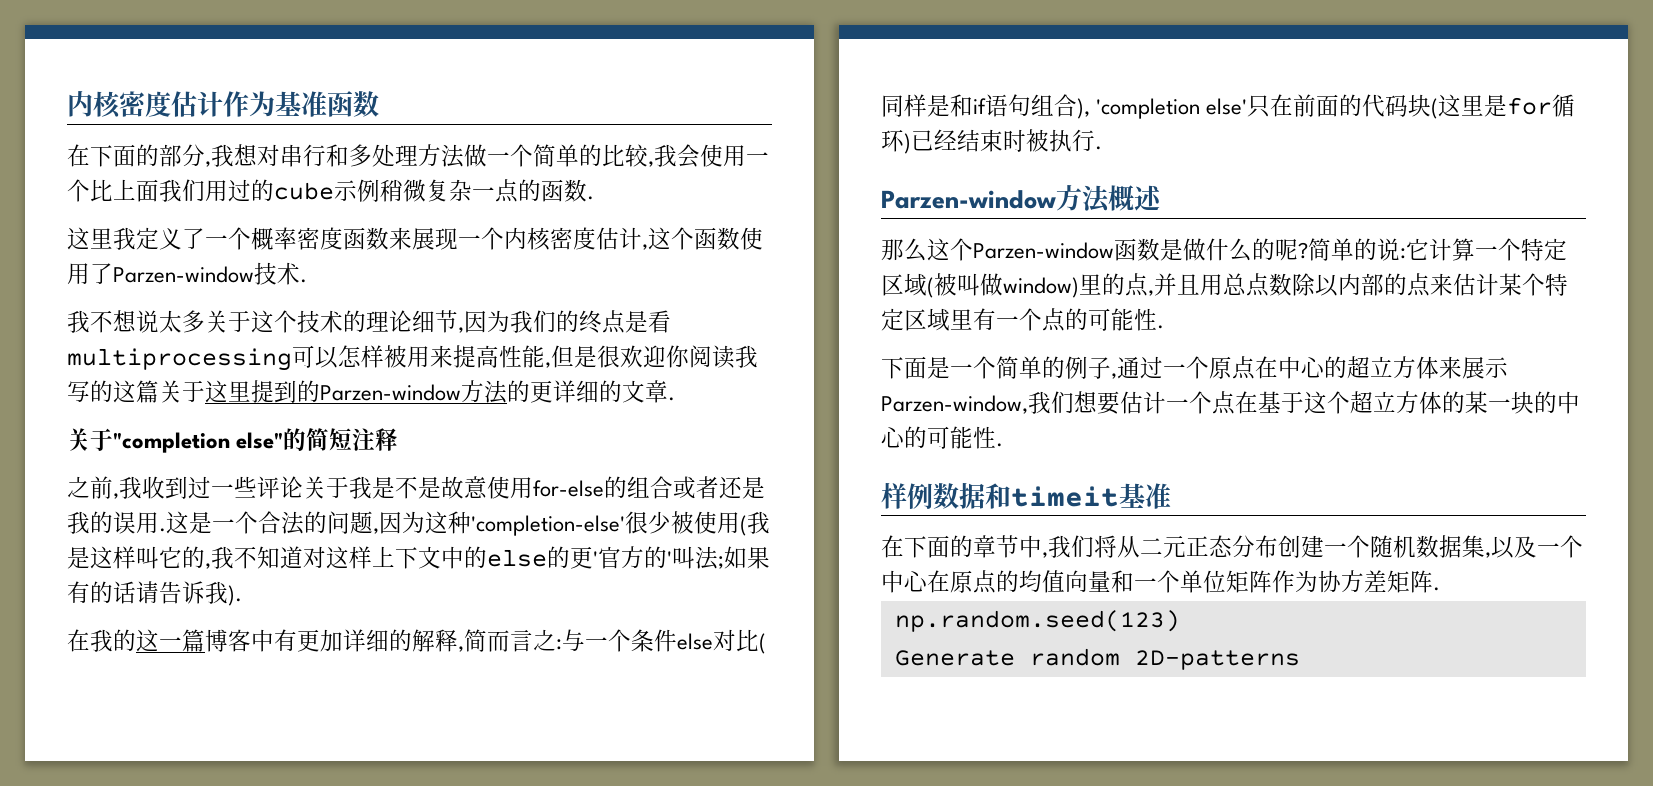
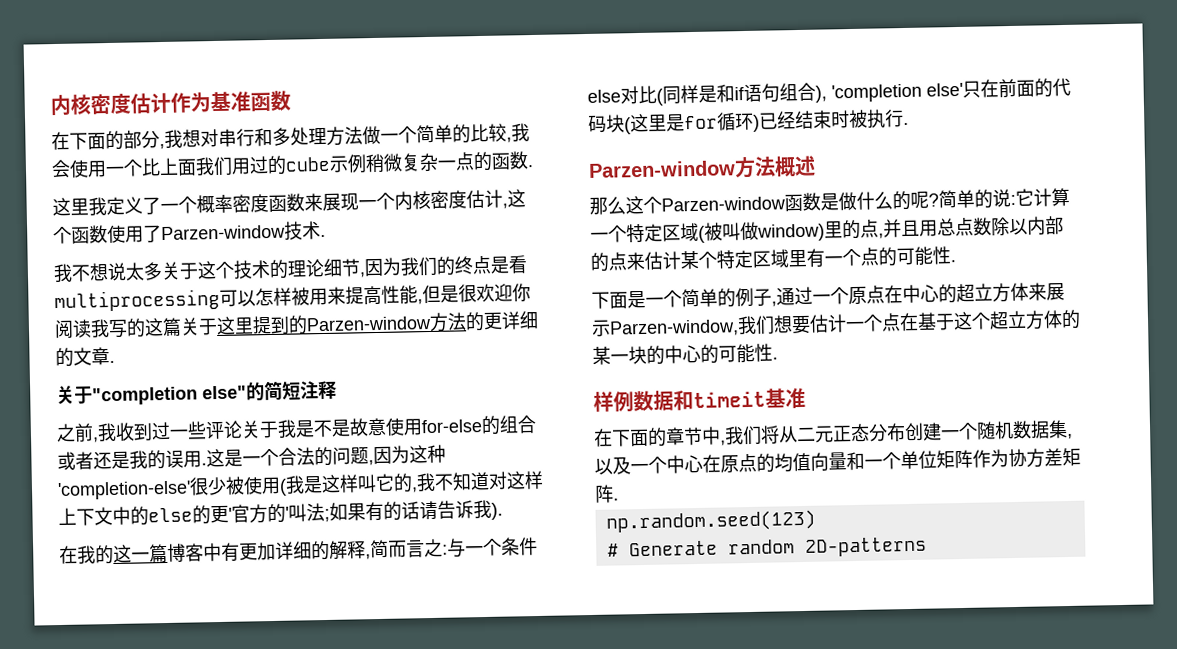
(1180, 621) none -> [606,543,619,557] #

